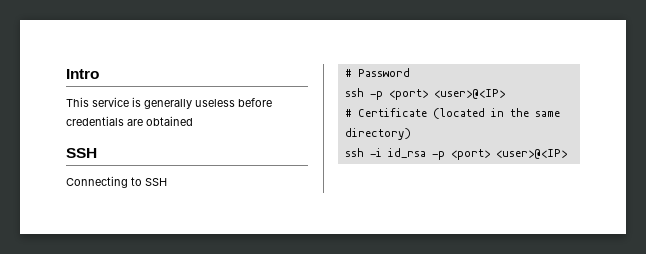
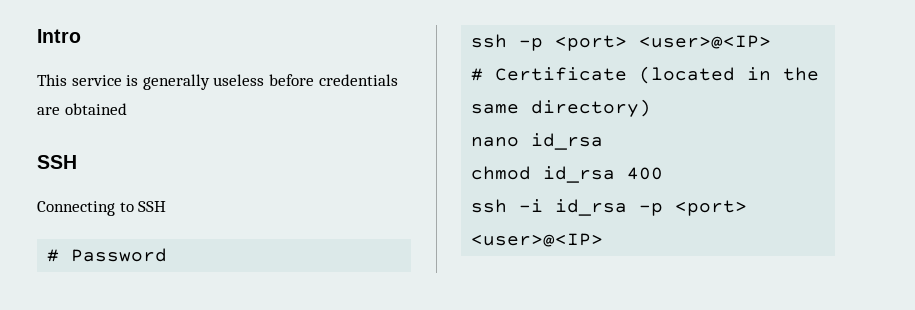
(411, 134) none -> [471,133,604,150] [471,166,664,183] // nano id_rsa // chmod id_rsa 400

